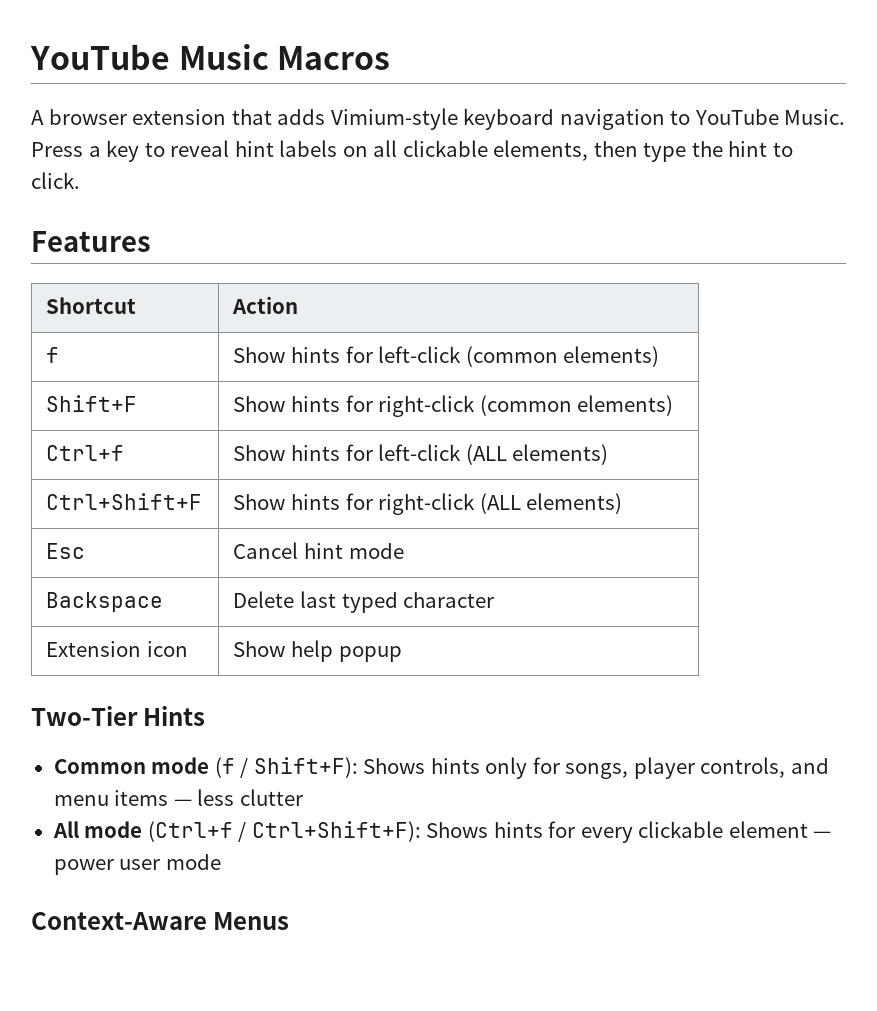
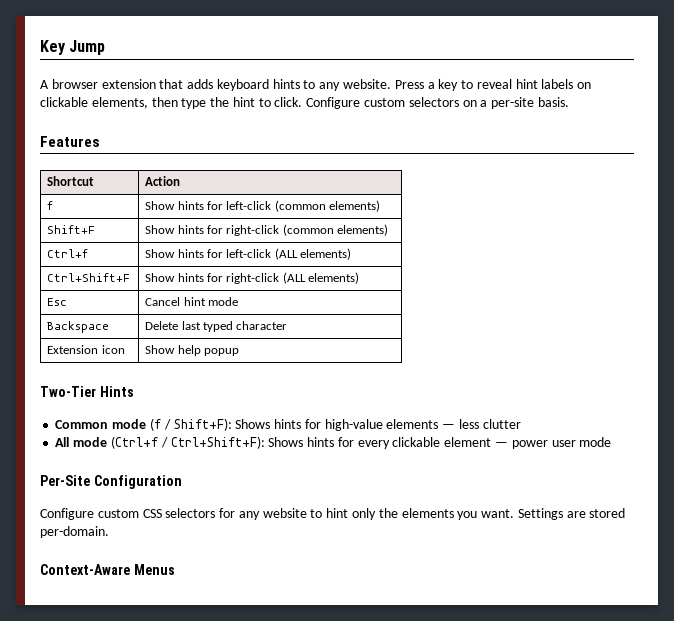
[30,44,391,70] YouTube Music Macros -> [40,40,106,55] Key Jump
[330,108,846,130] Vimium-style keyboard navigation to YouTube Music. -> [216,79,392,91] keyboard hints to any website.
[373,140,398,157] all -> (592, 85) none
(80, 180) none -> [306,97,569,109] Configure custom selectors on a per-site basis.
[485,757,829,779] [53,790,169,806] only for songs, player controls, and menu items -> [304,419,439,431] for high-value elements
(221, 862) none -> [40,475,182,489] [40,508,626,520] [40,526,109,538] // Per-Site Configuration // Configure custom CSS selectors for any website to hint only the elements you want. Settings are stored per-domain.

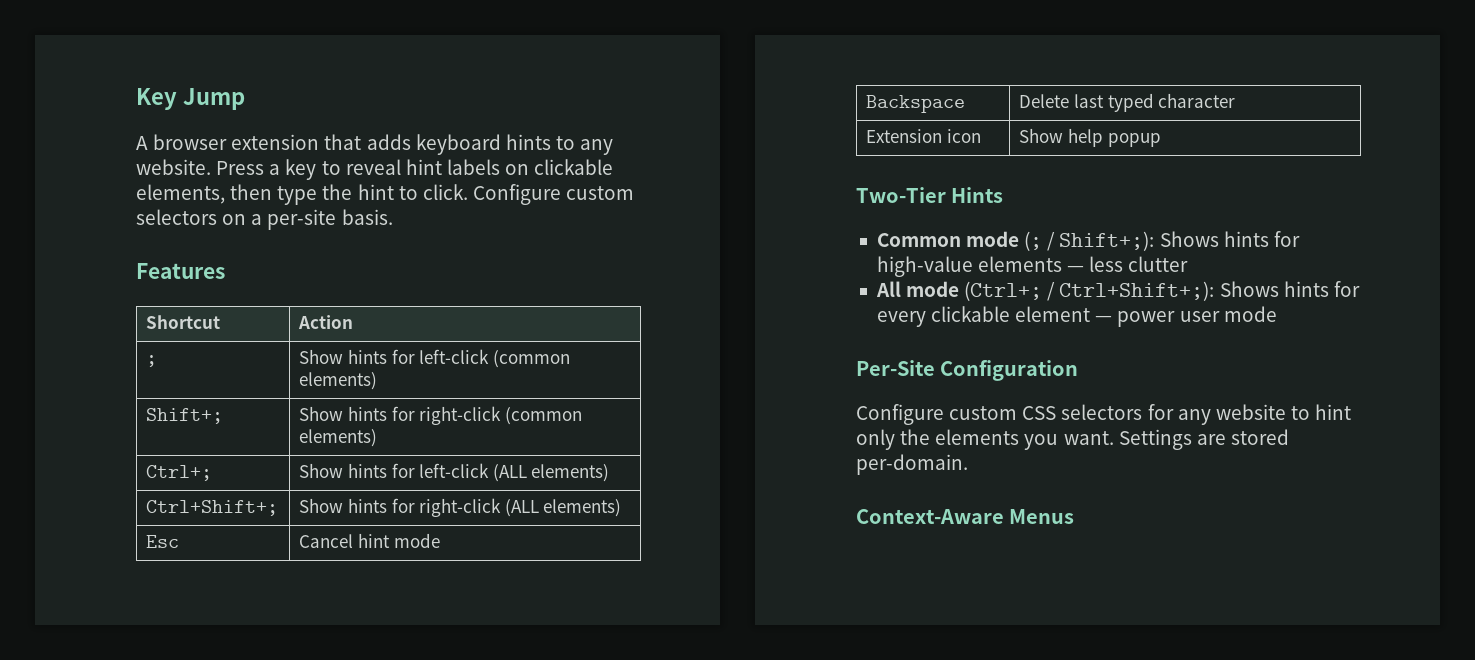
[47,201,54,210] f -> [146,355,158,367] ;
[47,225,96,234] Shift+F -> [146,408,224,424] Shift+;
[47,249,89,258] Ctrl+f -> [146,465,213,481] Ctrl+;
[47,273,131,282] Ctrl+Shift+F -> [146,500,279,516] Ctrl+Shift+;
[149,418,232,431] (f / Shift+F): -> [1024,231,1155,251] (; / Shift+;):
[110,436,265,449] (Ctrl+f / Ctrl+Shift+F): -> [964,281,1215,301] (Ctrl+; / Ctrl+Shift+;):

